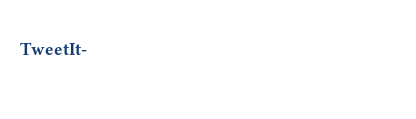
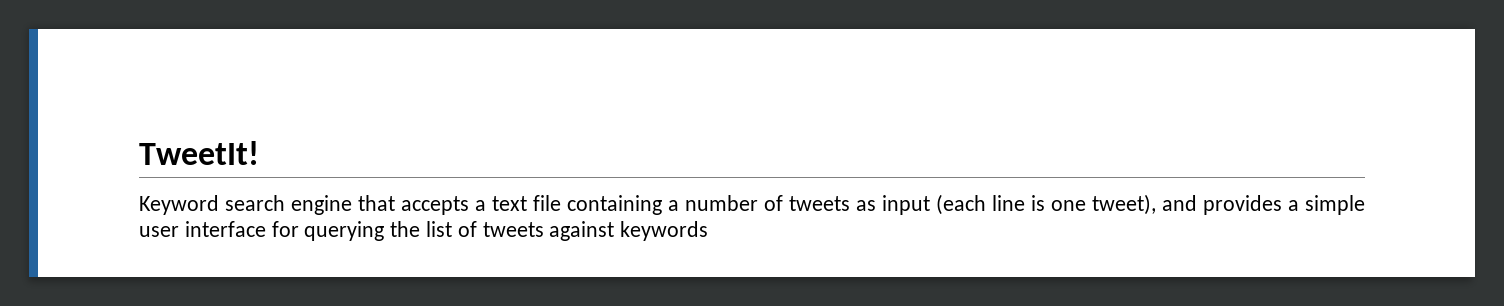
[20,42,87,55] TweetIt- -> [139,141,259,165] [139,194,1365,215] [139,221,709,241] TweetIt! // Keyword search engine that accepts a text file containing a number of tweets as input (each line is one tweet), and provides a simple user interface for querying the list of tweets against keywords

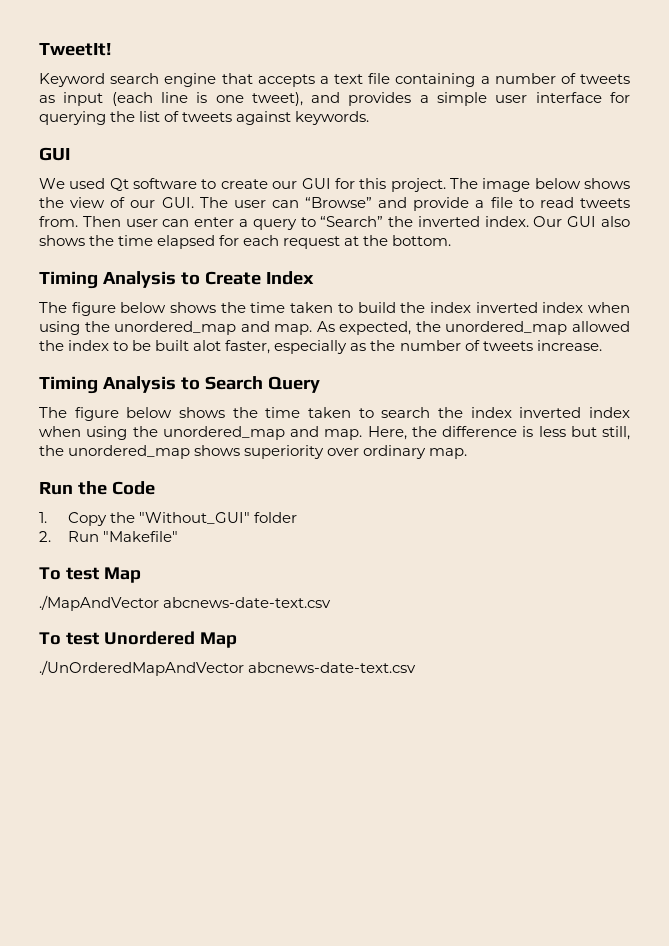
[620,221,709,241] keywords -> [295,111,370,125] [39,147,70,161] [39,178,631,192] [39,197,630,211] [39,216,630,230] [39,235,452,249] [39,271,314,289] [39,302,630,316] [39,321,630,335] [39,340,602,354] [39,376,320,394] [39,407,630,421] [39,426,630,440] [39,445,468,459] [39,481,155,495] [39,512,297,526] [39,531,178,542] [39,567,141,583] [39,595,332,611] [39,631,237,648] [39,660,417,676] keywords. // GUI // We used Qt software to create our GUI for this project. The image below shows the view of our GUI. The user can “Browse” and provide a file to read tweets from. Then user can enter a query to “Search” the inverted index. Our GUI also shows the time elapsed for each request at the bottom. // Timing Analysis to Create Index // The figure below shows the time taken to build the index inverted index when using the unordered_map and map. As expected, the unordered_map allowed the index to be built alot faster, especially as the number of tweets increase. // Timing Analysis to Search Query // The figure below shows the time taken to search the index inverted index when using the unordered_map and map. Here, the difference is less but still, the unordered_map shows superiority over ordinary map. // Run the Code // 1. Copy the "Without_GUI" folder // 2. Run "Makefile" // To test Map // ./MapAndVector abcnews-date-text.csv // To test Unordered Map // ./UnOrderedMapAndVector abcnews-date-text.csv

